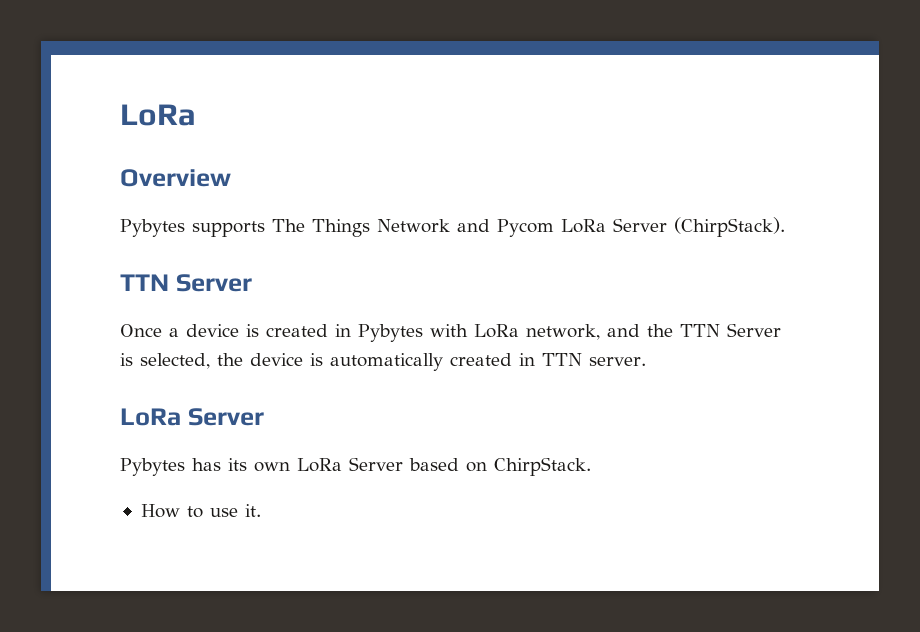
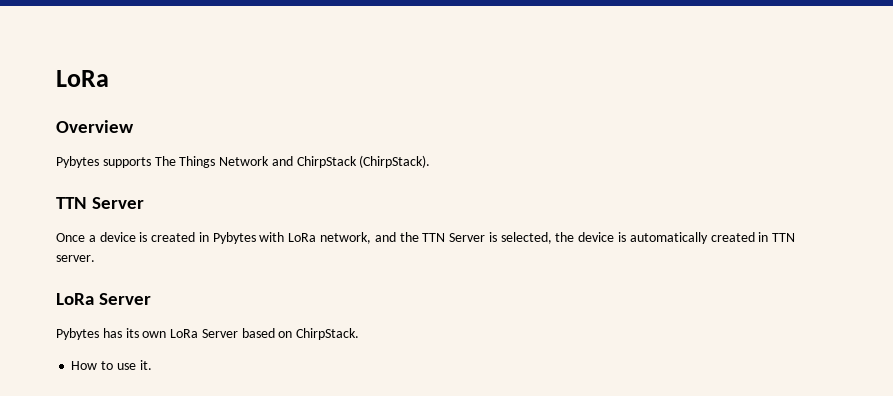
[497,218,667,237] Pycom LoRa Server -> [296,156,357,168] ChirpStack

